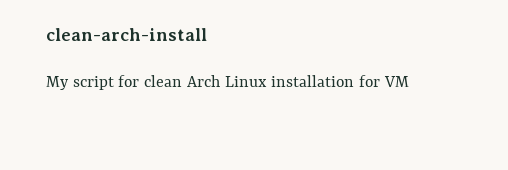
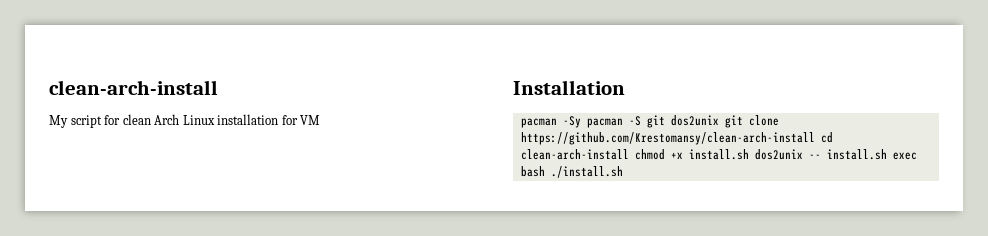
(409, 81) none -> [513,80,625,95] [520,115,779,128] [520,132,833,145] [520,149,917,160] [520,166,623,178] // Installation // pacman -Sy pacman -S git dos2unix git clone https://github.com/Krestomansy/clean-arch-install cd clean-arch-install chmod +x install.sh dos2unix -- install.sh exec bash ./install.sh

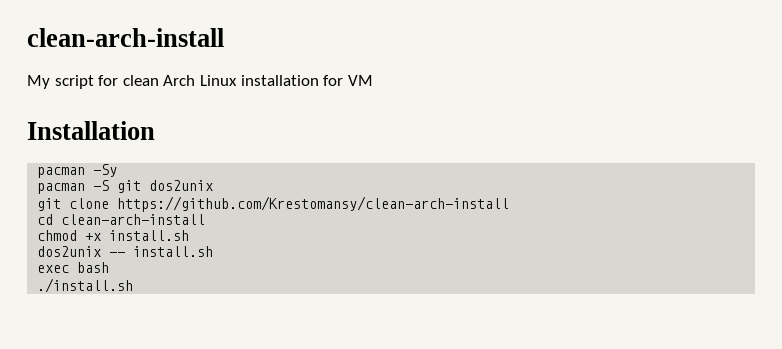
(581, 122) none -> (118, 170) //
(719, 120) none -> (214, 185) //
(815, 138) none -> (510, 204) //
(629, 154) none -> (206, 219) //
(749, 154) none -> (190, 235) //
(887, 154) none -> (214, 251) //
(545, 171) none -> (110, 267) //

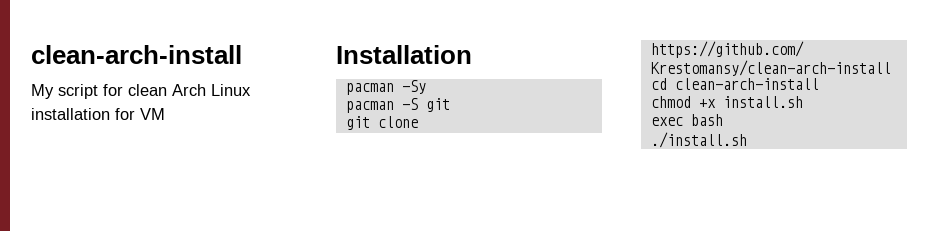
[149,180,214,191] dos2unix -> (450, 105) none
[37,246,214,257] // dos2unix -- install.sh -> (803, 102) none

